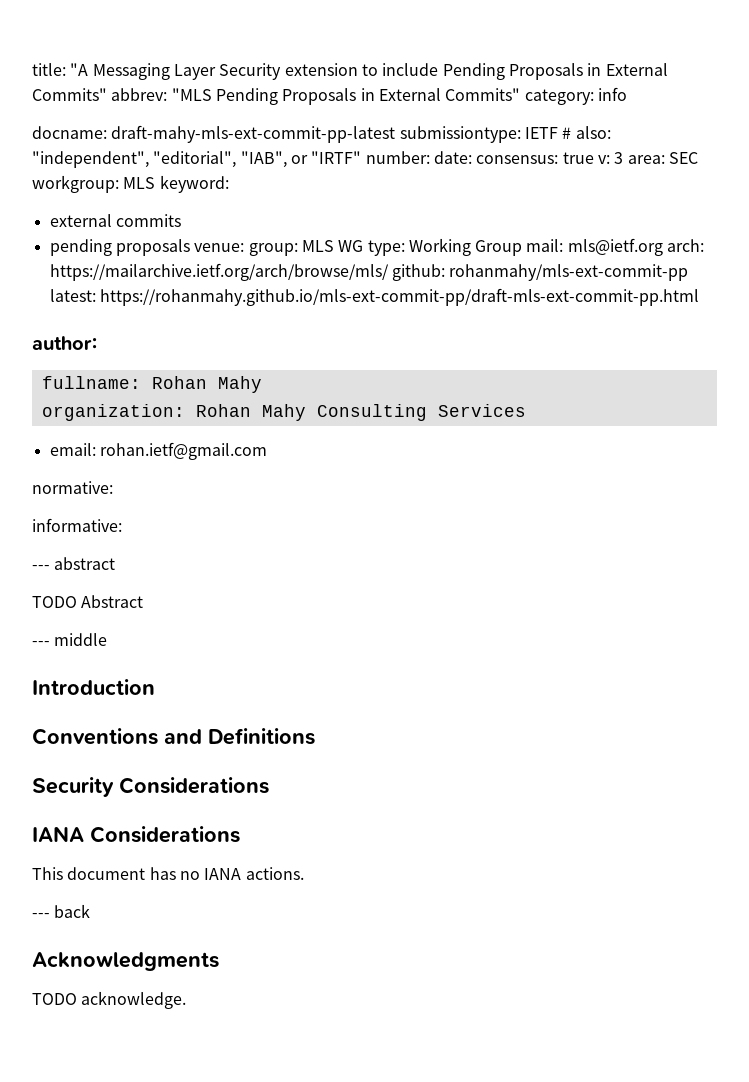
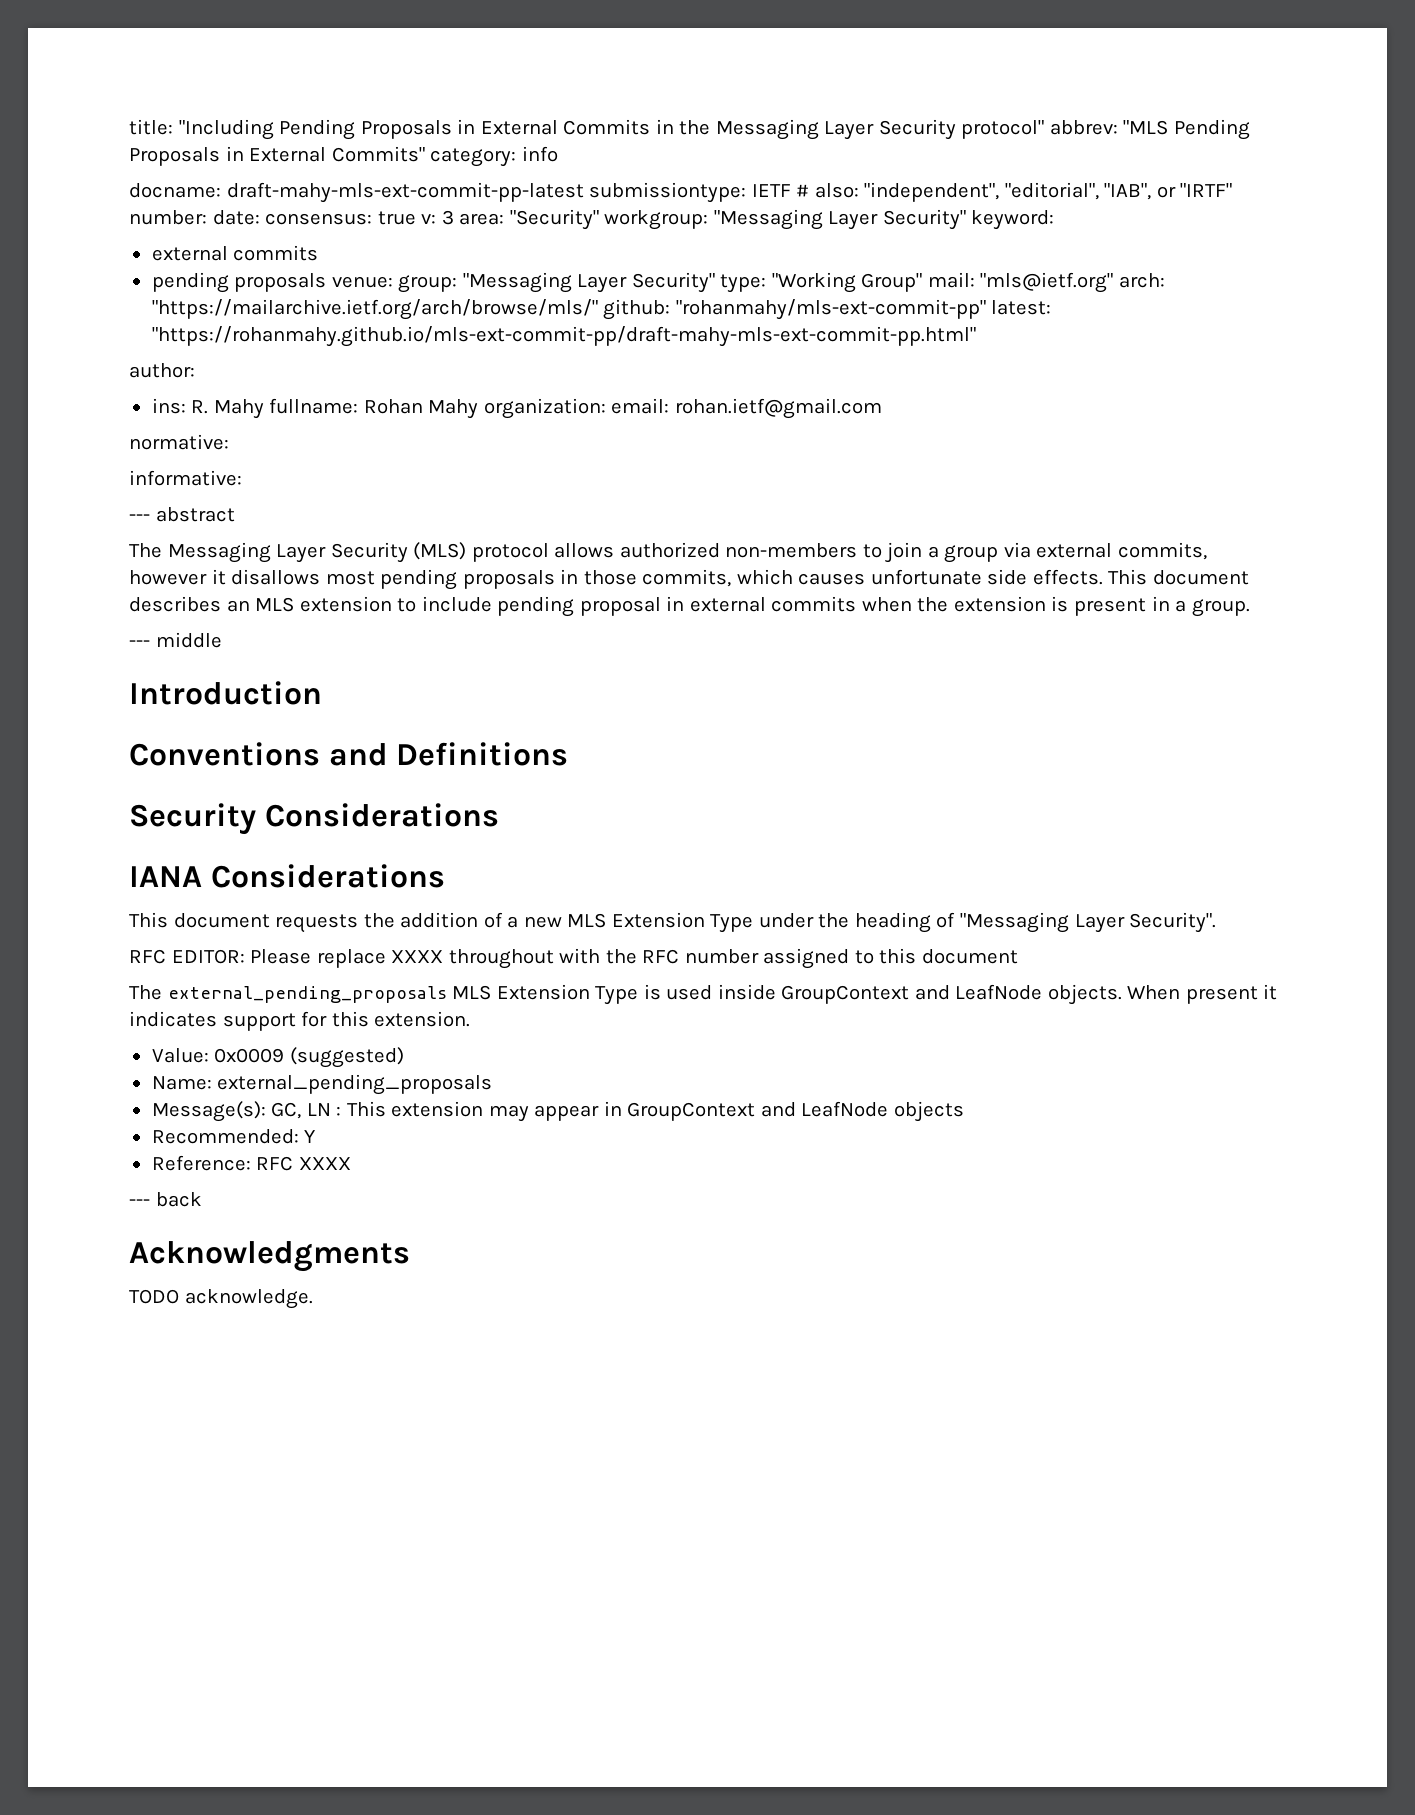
[70,63,668,80] [32,88,107,101] "A Messaging Layer Security extension to include Pending Proposals in External Commits" -> [178,119,1045,140] "Including Pending Proposals in External Commits in the Messaging Layer Security protocol"
[668,152,698,164] [32,175,156,193] SEC workgroup: MLS -> [509,209,966,230] "Security" workgroup: "Messaging Layer Security"
[301,238,705,256] [49,263,689,281] [49,288,699,306] [32,336,97,350] [41,376,262,393] [41,404,526,421] MLS WG type: Working Group mail: mls@ietf.org arch: https://mailarchive.ietf.org/arch/browse/mls/ github: rohanmahy/mls-ext-commit-pp latest: https://rohanmahy.github.io/mls-ext-commit-pp/draft-mls-ext-commit-pp.html // author: // fullname: Rohan Mahy // organization: Rohan Mahy Consulting Services // -> [462,272,1165,293] [151,299,1052,320] [151,326,976,347] [129,363,195,378] [151,398,606,419] "Messaging Layer Security" type: "Working Group" mail: "mls@ietf.org" arch: "https://mailarchive.ietf.org/arch/browse/mls/" github: "rohanmahy/mls-ext-commit-pp" latest: "https://rohanmahy.github.io/mls-ext-commit-pp/draft-mahy-mls-ext-commit-pp.html" // author: // ins: R. Mahy fullname: Rohan Mahy organization:
[32,595,144,608] TODO Abstract -> [129,542,1208,563] [129,569,1250,590] [129,596,1250,617] The Messaging Layer Security (MLS) protocol allows authorized non-members to join a group via external commits, however it disallows most pending proposals in those commits, which causes unfortunate side effects. This document describes an MLS extension to include pending proposal in external commits when the extension is present in a group.
[149,867,304,880] has no IANA actions. -> [275,912,1217,933] [129,948,1018,969] [129,984,1278,1005] [129,1011,471,1031] [151,1047,404,1068] [151,1074,493,1095] [151,1101,964,1122] [151,1129,317,1144] [151,1155,351,1171] requests the addition of a new MLS Extension Type under the heading of "Messaging Layer Security". // RFC EDITOR: Please replace XXXX throughout with the RFC number assigned to this document // The external_pending_proposals MLS Extension Type is used inside GroupContext and LeafNode objects. When present it indicates support for this extension. // Value: 0x0009 (suggested) // Name: external_pending_proposals // Message(s): GC, LN : This extension may appear in GroupContext and LeafNode objects // Recommended: Y // Reference: RFC XXXX

